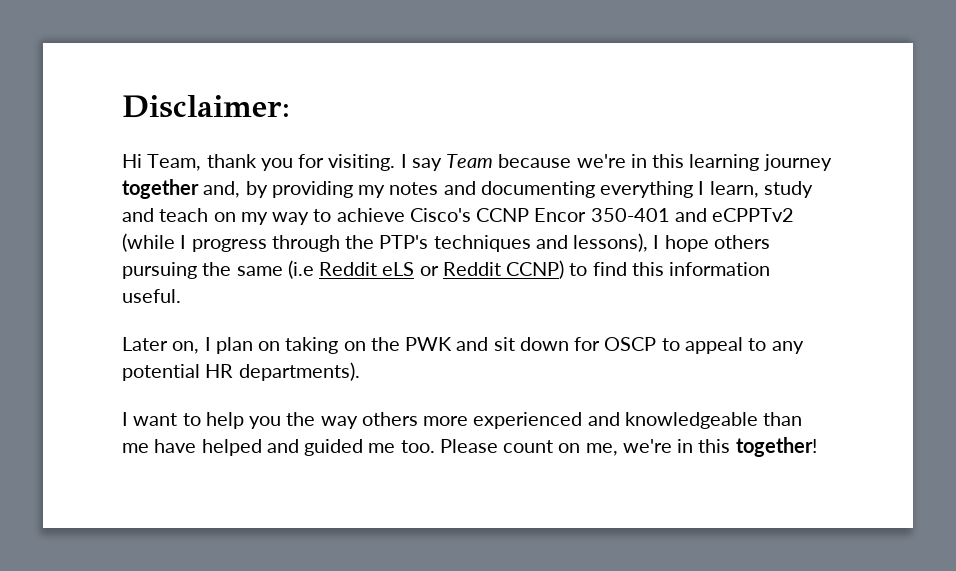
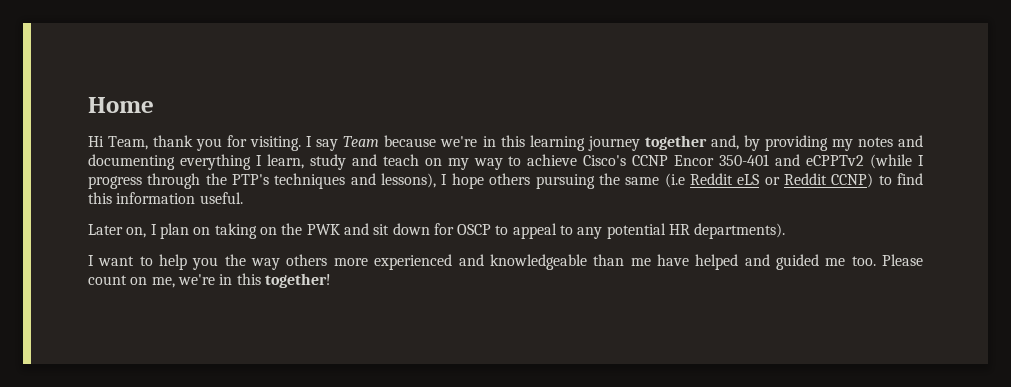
[122,95,290,118] Disclaimer: -> [88,97,154,113] Home

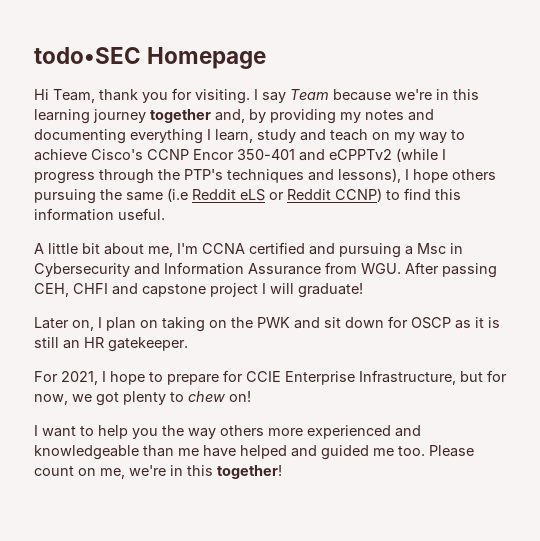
[88,97,154,113] Home -> [34,47,267,69] todo•SEC Homepage
(243, 198) none -> [34,242,463,258] [34,262,497,278] [34,283,363,298] // A little bit about me, I'm CCNA certified and pursuing a Msc in Cybersecurity and Information Assurance from WGU. After passing CEH, CHFI and capstone project I will graduate!
[495,223,786,239] to appeal to any potential HR departments). -> [455,317,500,329] [34,337,188,352] [34,370,507,385] [34,391,251,406] as it is still an HR gatekeeper. // For 2021, I hope to prepare for CCIE Enterprise Infrastructure, but for now, we got plenty to chew on!

